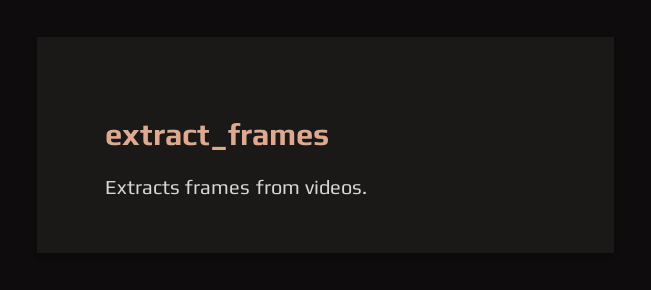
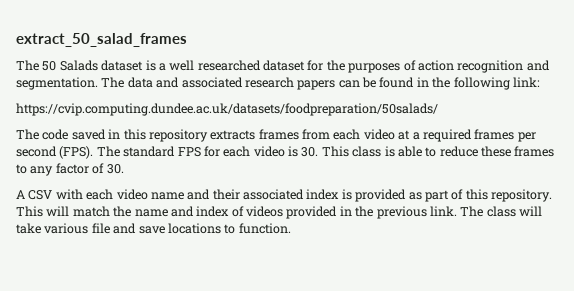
[105,123,329,150] [105,179,368,195] extract_frames // Extracts frames from videos. -> [16,33,187,47] [16,60,550,73] [16,77,540,90] [16,103,438,116] [16,129,536,142] [16,146,555,159] [16,163,124,176] [16,189,552,202] [16,206,542,219] [16,223,291,234] extract_50_salad_frames // The 50 Salads dataset is a well researched dataset for the purposes of action recognition and segmentation. The data and associated research papers can be found in the following link: // https://cvip.computing.dundee.ac.uk/datasets/foodpreparation/50salads/ // The code saved in this repository extracts frames from each video at a required frames per second (FPS). The standard FPS for each video is 30. This class is able to reduce these frames to any factor of 30. // A CSV with each video name and their associated index is provided as part of this repository. This will match the name and index of videos provided in the previous link. The class will take various file and save locations to function.

